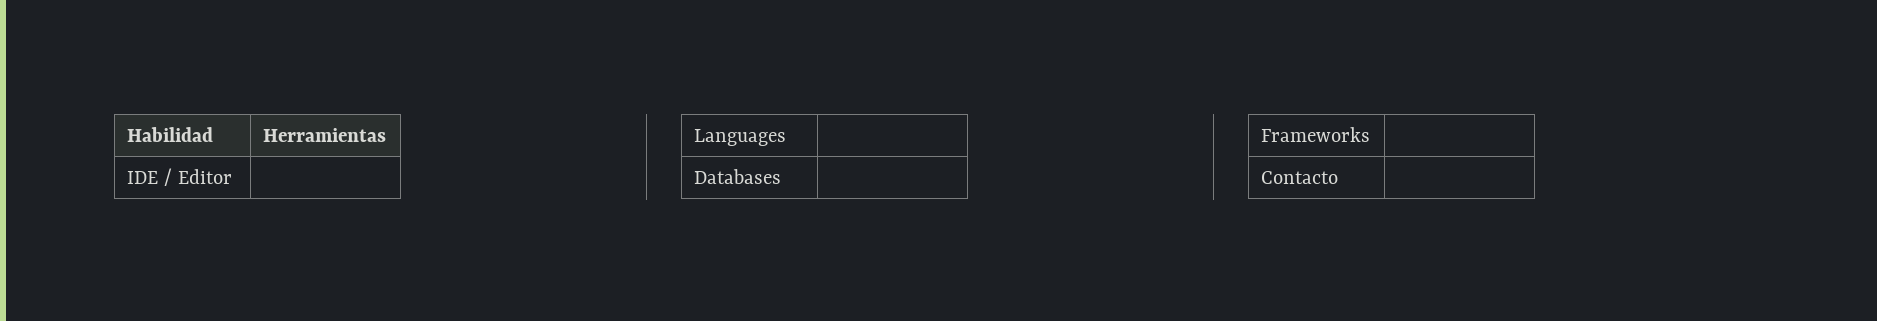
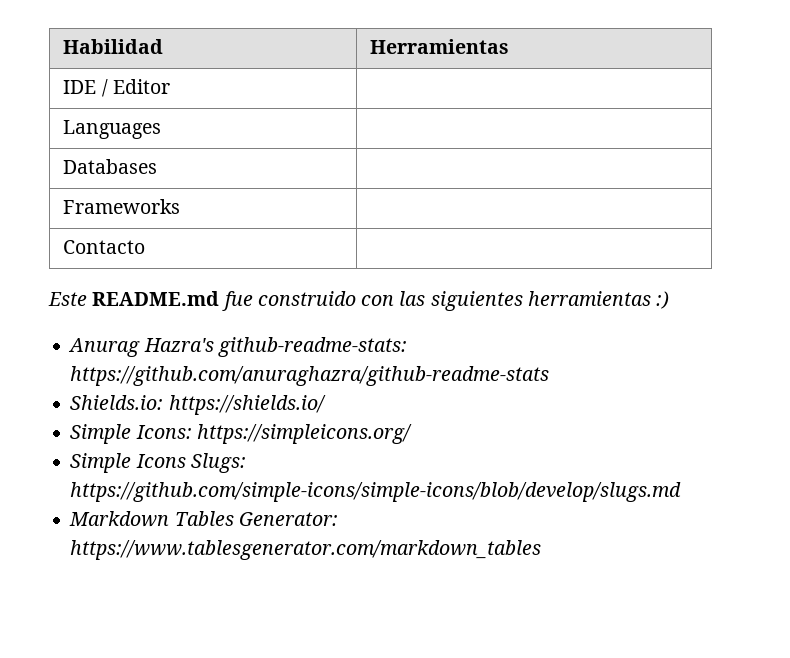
(1339, 177) none -> [48,291,670,311] [68,337,407,357] [70,366,550,386] [70,395,326,415] [70,424,412,444] [70,453,246,473] [70,482,682,502] [69,511,338,527] [70,540,542,560] // Este README.md fue construido con las siguientes herramientas :) // Anurag Hazra's github-readme-stats: https://github.com/anuraghazra/github-readme-stats // Shields.io: https://shields.io/ // Simple Icons: https://simpleicons.org/ // Simple Icons Slugs: https://github.com/simple-icons/simple-icons/blob/develop/slugs.md // Markdown Tables Generator: https://www.tablesgenerator.com/markdown_tables

